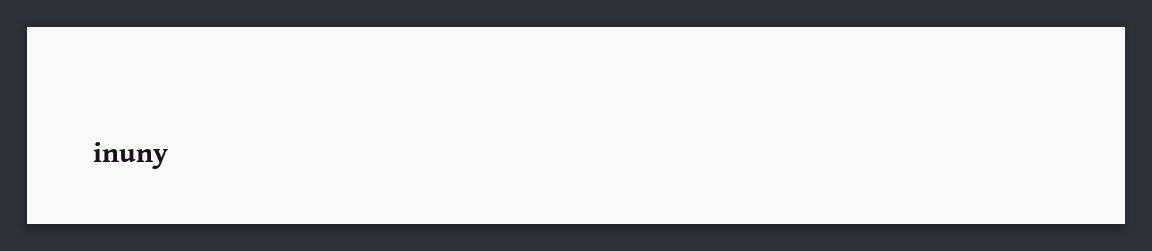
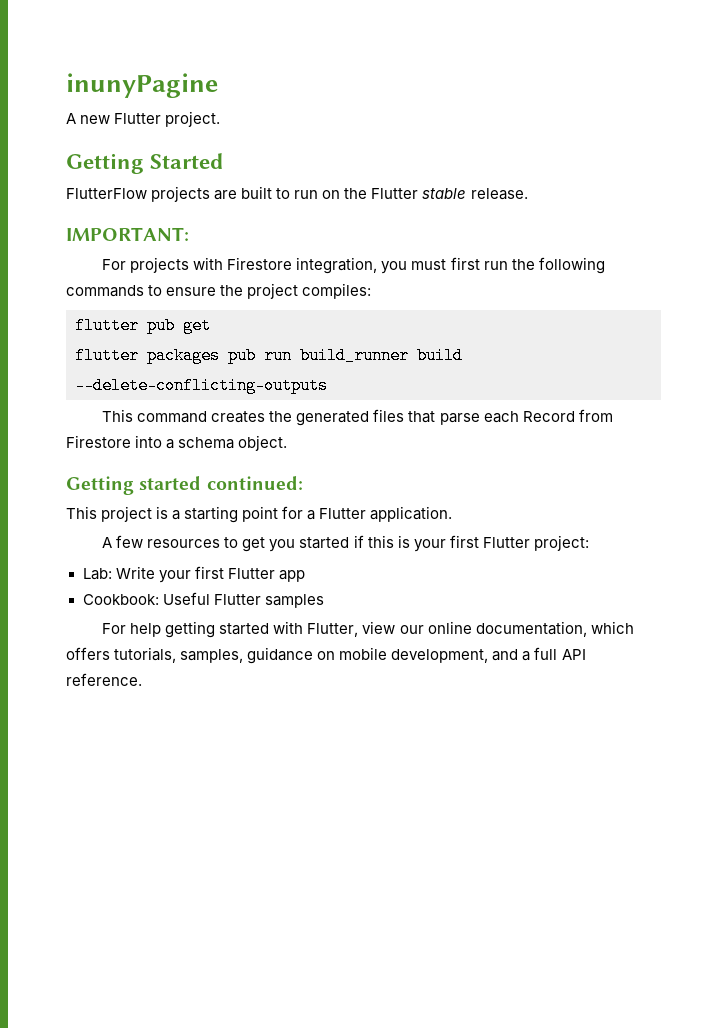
[93,142,168,169] inuny -> [66,73,218,98] [66,111,221,127] [66,153,224,174] [66,186,528,202] [66,227,189,241] [102,257,605,274] [66,283,372,299] [75,317,211,334] [75,347,463,364] [75,377,328,394] [102,409,613,426] [66,435,288,451] [66,476,303,495] [66,506,453,523] [102,535,589,552] [82,566,305,583] [82,592,324,608] [102,621,634,638] [66,647,586,664] [66,673,142,686] inunyPagine // A new Flutter project. // Getting Started // FlutterFlow projects are built to run on the Flutter stable release. // IMPORTANT: // For projects with Firestore integration, you must first run the following commands to ensure the project compiles: // flutter pub get // flutter packages pub run build_runner build --delete-conflicting-outputs // This command creates the generated files that parse each Record from Firestore into a schema object. // Getting started continued: // This project is a starting point for a Flutter application. // A few resources to get you started if this is your first Flutter project: // Lab: Write your first Flutter app // Cookbook: Useful Flutter samples // For help getting started with Flutter, view our online documentation, which offers tutorials, samples, guidance on mobile development, and a full API reference.

